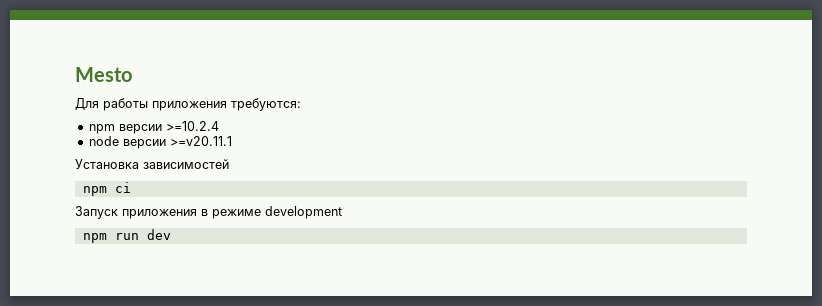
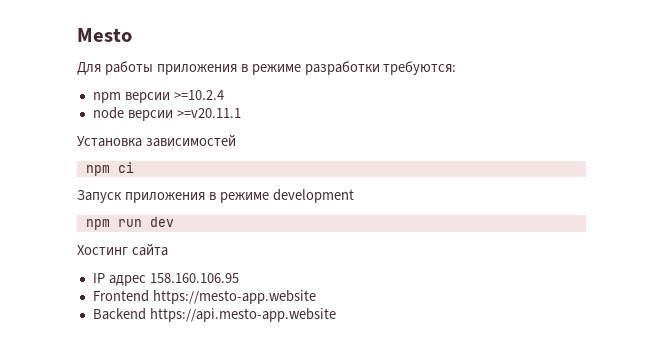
(227, 106) none -> [240,61,380,75] в режиме разработки
(171, 234) none -> [77,243,168,256] [92,273,239,286] [92,290,316,304] [92,308,336,322] // Хостинг сайта // IP адрес 158.160.106.95 // Frontend https://mesto-app.website // Backend https://api.mesto-app.website

